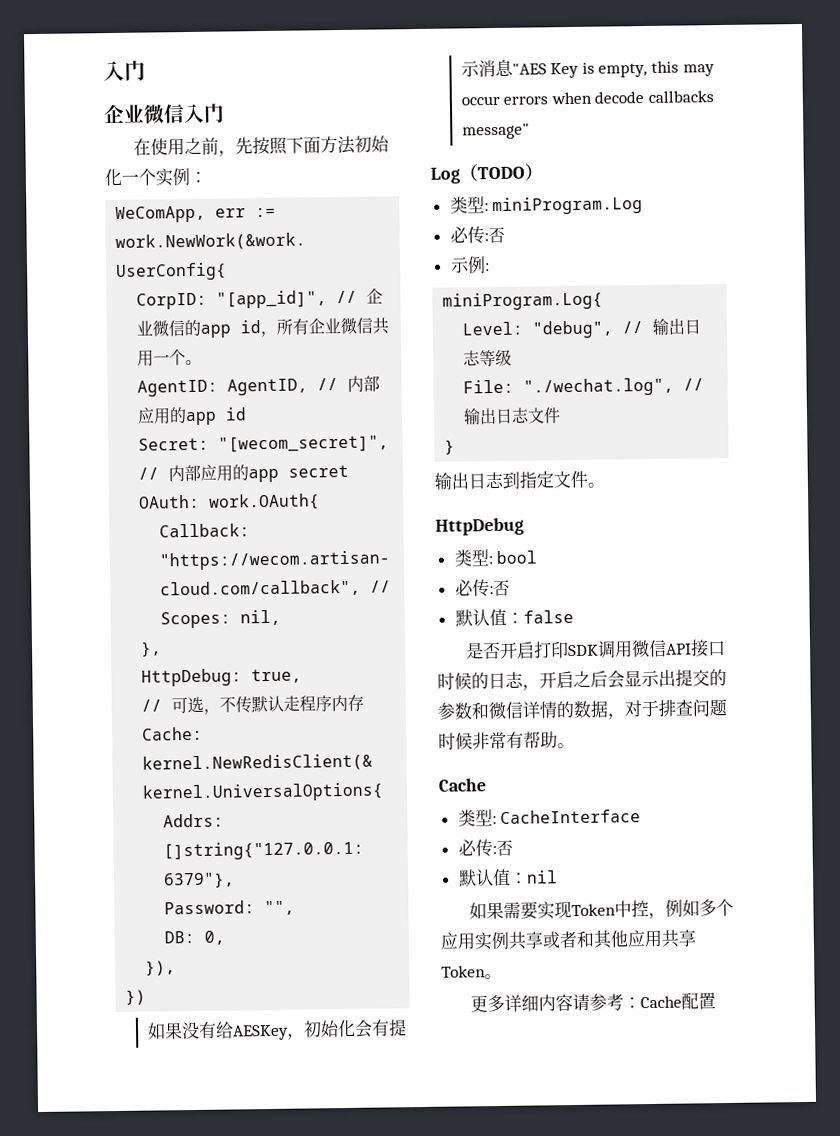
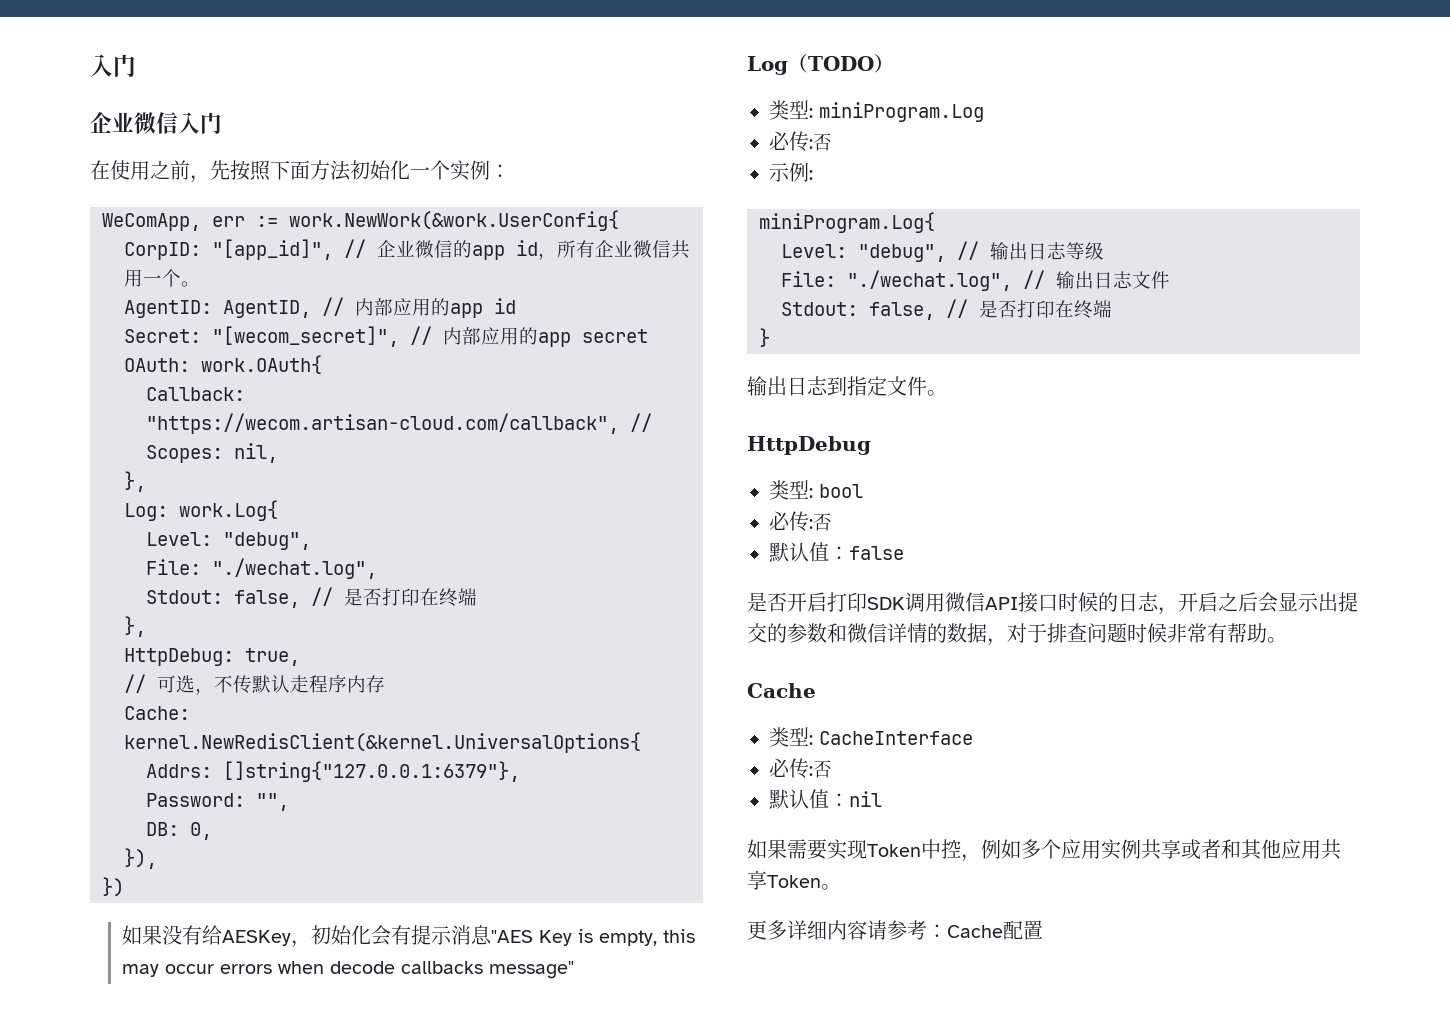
(163, 649) none -> [124,500,278,521] [146,532,311,550] [146,558,377,579] [146,587,477,608] [124,616,146,637] // Log: work.Log{ // Level: "debug", // File: "./wechat.log", // Stdout: false, // 是否打印在终端 // },
(562, 415) none -> [781,299,1112,320] // Stdout: false, // 是否打印在终端

